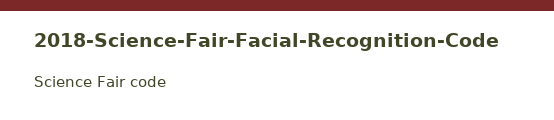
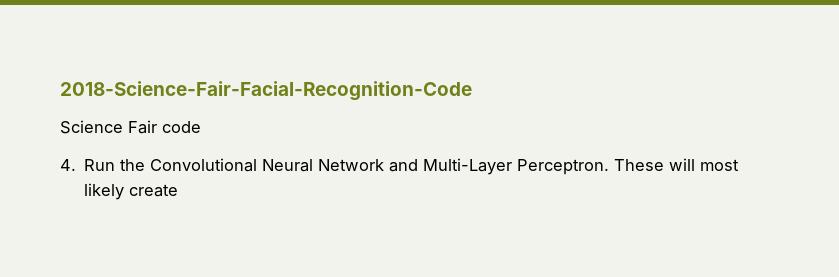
(166, 81) none -> [60,158,740,175] [84,183,179,200] // 4. Run the Convolutional Neural Network and Multi-Layer Perceptron. These will most likely create

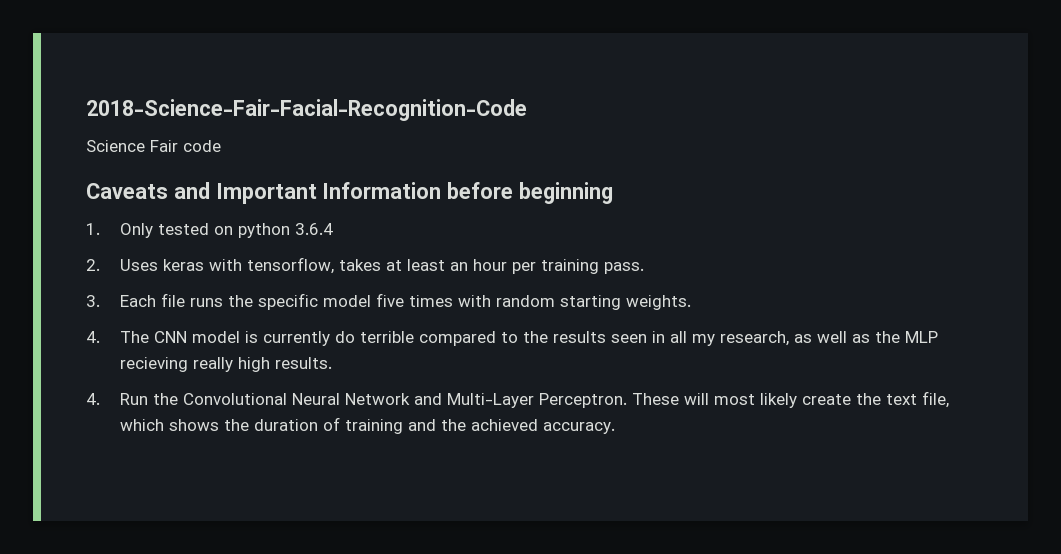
(201, 127) none -> [86,182,614,204] [86,223,333,238] [86,257,644,274] [86,293,691,310] [86,331,938,346] [119,357,332,372] // Caveats and Important Information before beginning // 1. Only tested on python 3.6.4 // 2. Uses keras with tensorflow, takes at least an hour per training pass. // 3. Each file runs the specific model five times with random starting weights. // 4. The CNN model is currently do terrible compared to the results seen in all my research, as well as the MLP recieving really high results.
(179, 190) none -> [855,391,949,408] [119,417,615,434] the text file, which shows the duration of training and the achieved accuracy.

